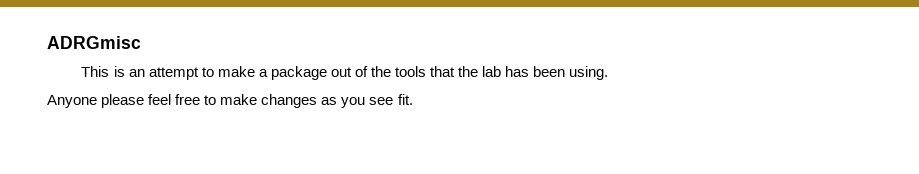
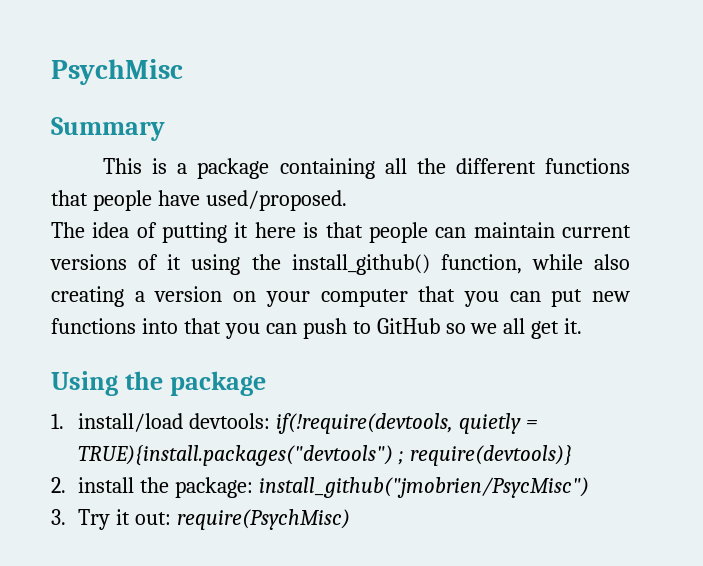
[47,36,141,49] ADRGmisc -> [51,59,183,85] [51,117,165,141] PsychMisc // Summary
[128,66,609,80] [47,94,413,108] an attempt to make a package out of the tools that the lab has been using. // Anyone please feel free to make changes as you see fit. -> [177,158,630,179] [51,190,347,211] [51,222,631,243] [50,254,630,275] [51,286,630,307] [51,318,583,339] [51,371,266,396] [51,413,539,434] [78,445,573,466] [51,477,590,498] [51,509,351,530] a package containing all the different functions that people have used/proposed. // The idea of putting it here is that people can maintain current versions of it using the install_github() function, while also creating a version on your computer that you can put new functions into that you can push to GitHub so we all get it. // Using the package // 1. install/load devtools: if(!require(devtools, quietly = TRUE){install.packages("devtools") ; require(devtools)} // 2. install the package: install_github("jmobrien/PsycMisc") // 3. Try it out: require(PsychMisc)

